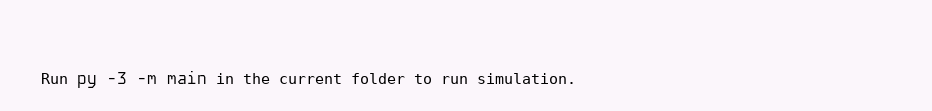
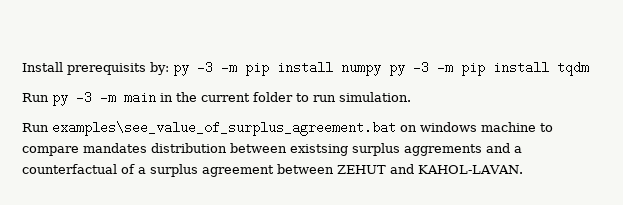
(41, 78) none -> [22,61,589,76] Install prerequisits by: py -3 -m pip install numpy py -3 -m pip install tqdm //
(576, 78) none -> [22,121,553,136] [22,143,522,156] [22,164,523,177] // Run examples\see_value_of_surplus_agreement.bat on windows machine to compare mandates distribution between existsing surplus aggrements and a counterfactual of a surplus agreement between ZEHUT and KAHOL-LAVAN.

